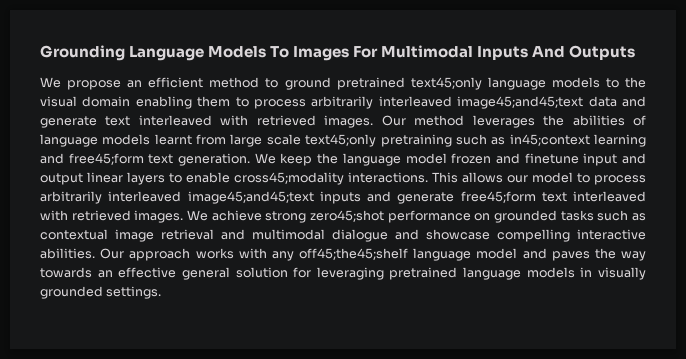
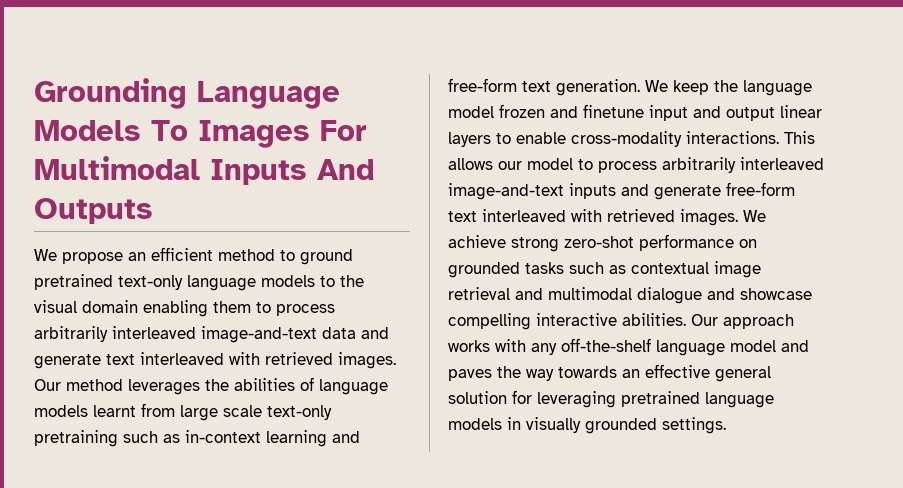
[410,77,482,90] text45;only -> [118,275,183,290] text-only
[457,96,584,109] image45;and45;text -> [201,326,317,343] image-and-text
[305,134,377,147] text45;only -> [267,405,332,420] text-only
[509,134,590,146] in45;context -> [185,430,261,443] in-context
[68,153,144,165] free45;form -> [448,78,517,92] free-form
[234,172,344,185] cross45;modality -> [571,131,682,147] cross-modality
[187,191,314,204] image45;and45;text -> [448,183,564,200] image-and-text
[460,191,536,203] free45;form -> [726,182,795,196] free-form
[310,210,384,222] zero45;shot -> [564,236,634,248] zero-shot
[298,248,408,260] off45;the45;shelf -> [561,338,651,352] off-the-shelf

